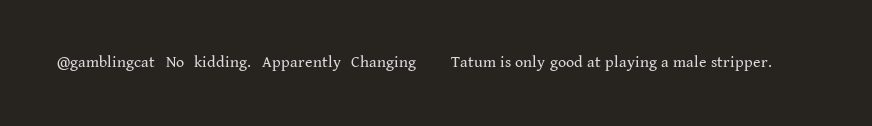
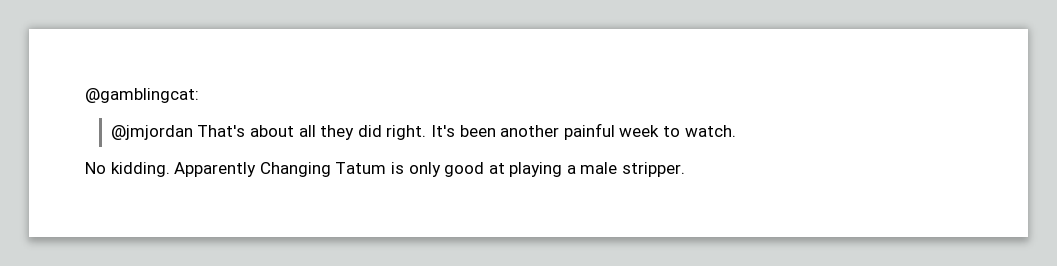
[57,55,155,71] @gamblingcat -> [85,88,199,103] [110,123,736,140] @gamblingcat: // @jmjordan That's about all they did right. It's been another painful week to watch. //

